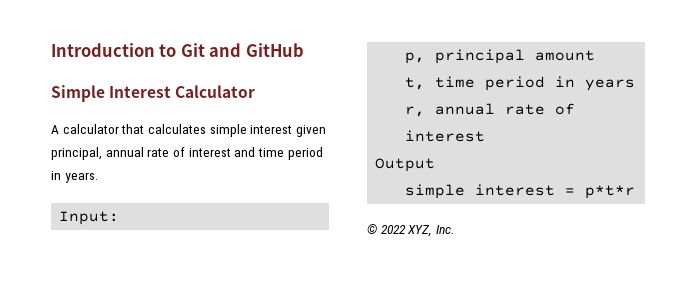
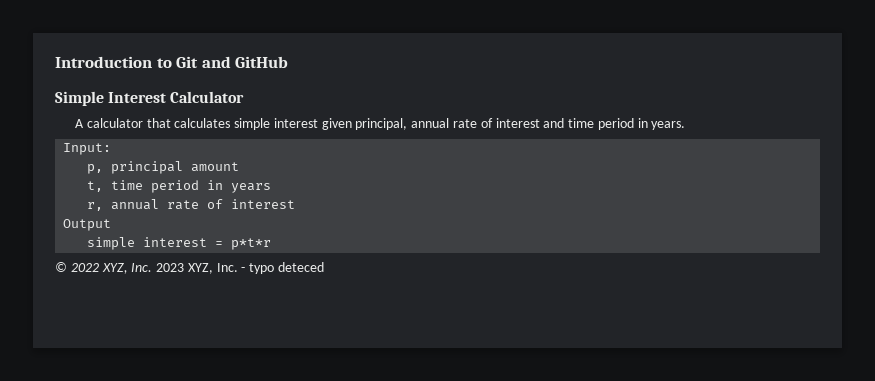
(454, 229) none -> [156,262,325,274] 2023 XYZ, Inc. - typo deteced

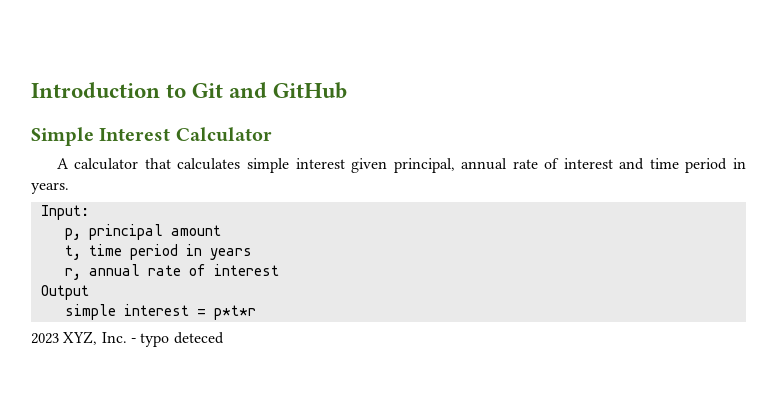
[55,262,153,274] © 2022 XYZ, Inc. -> (256, 312) none

